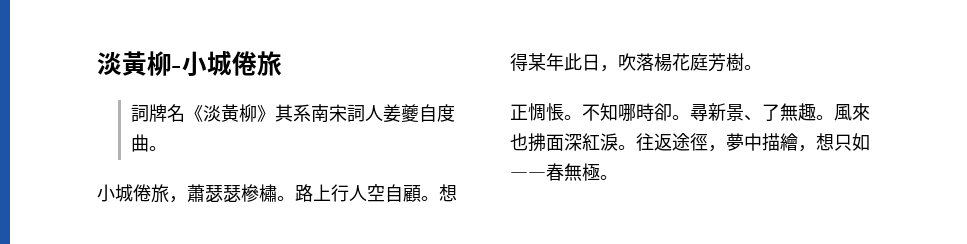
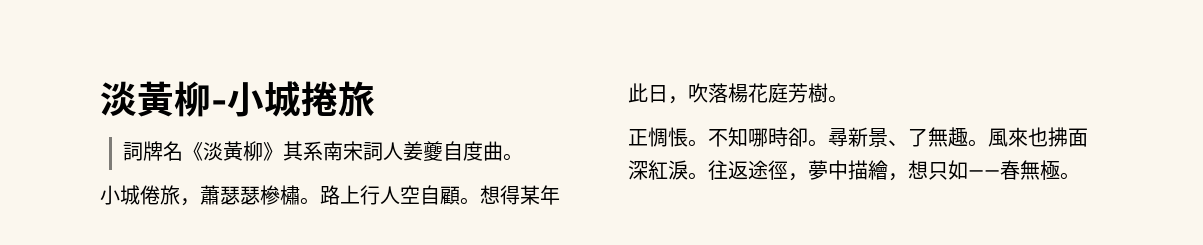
[232,51,257,76] 倦 -> [301,81,338,117] 捲

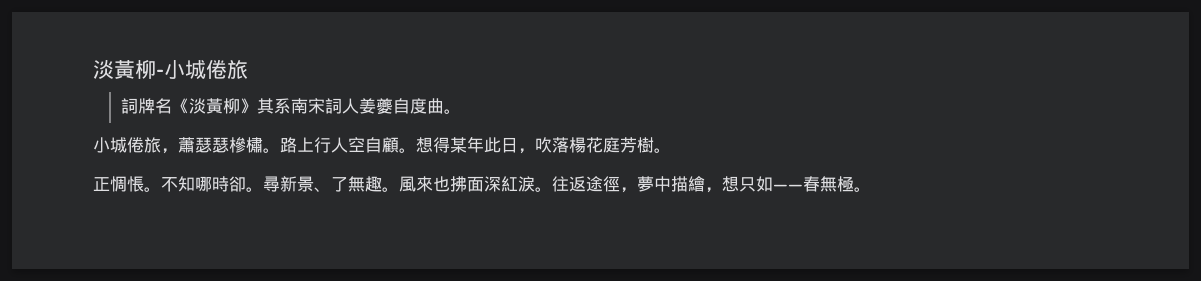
[301,81,338,117] 捲 -> [206,59,227,79] 倦

